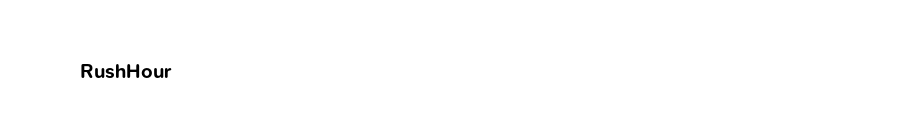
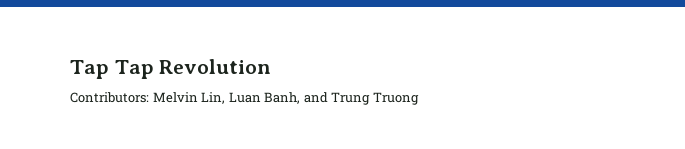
[80,64,172,79] RushHour -> [70,59,272,79] [70,92,419,105] Tap Tap Revolution // Contributors: Melvin Lin, Luan Banh, and Trung Truong

